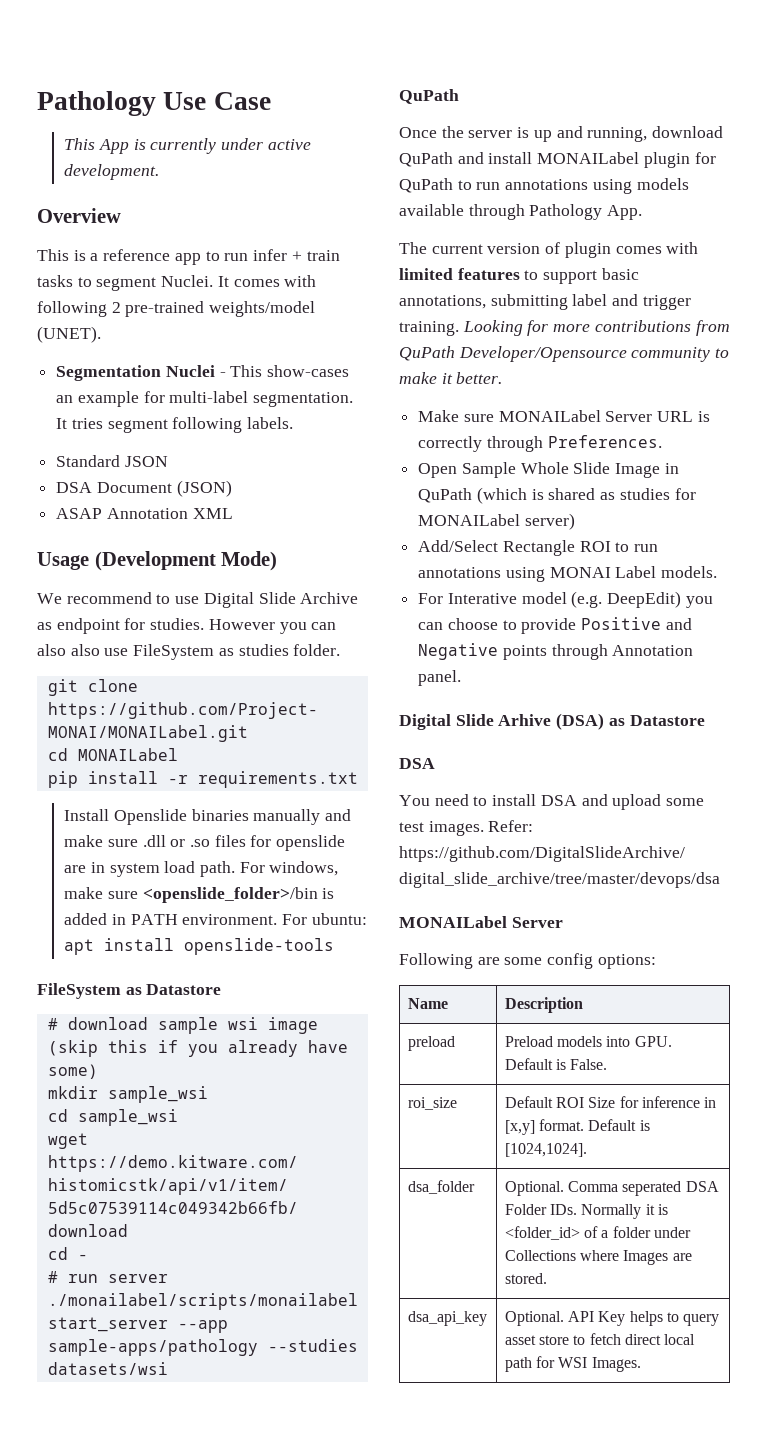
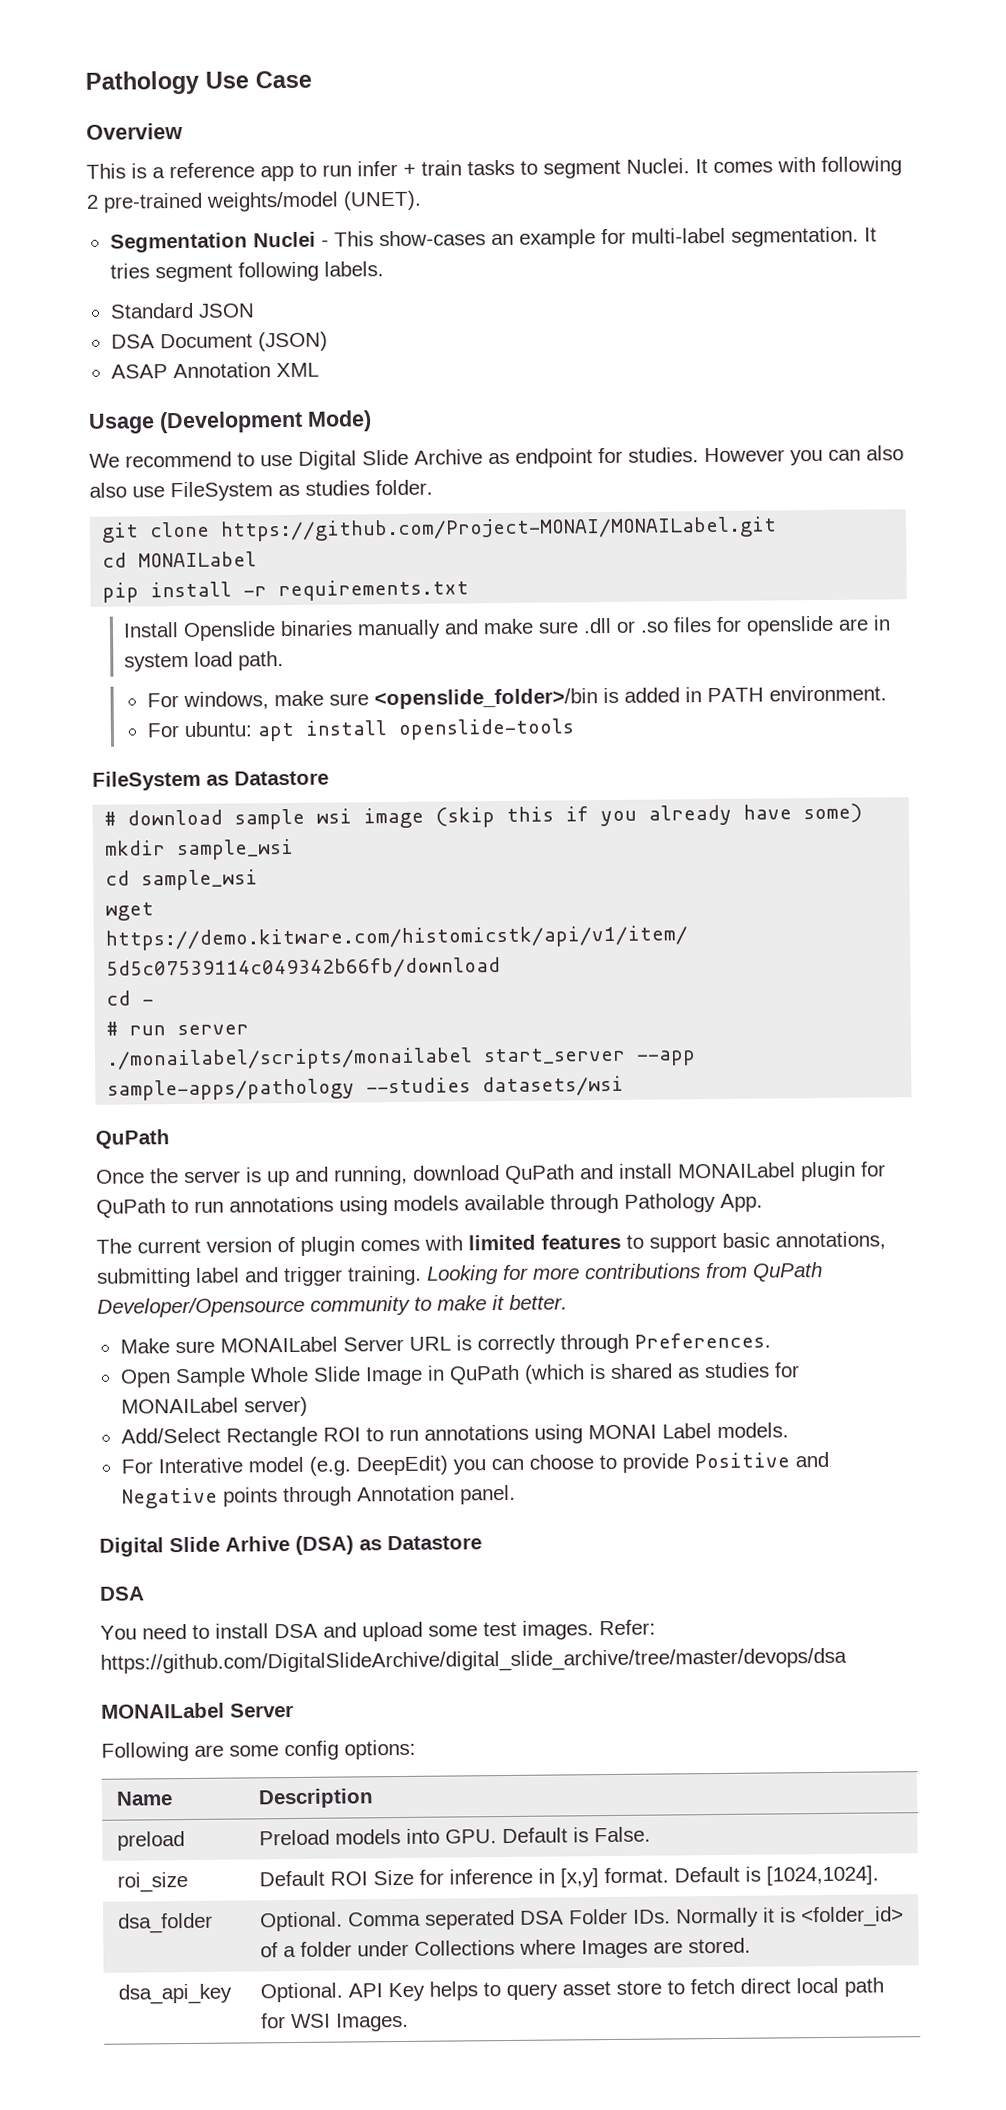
[64,138,311,154] [64,164,160,180] // This App is currently under active development. -> (312, 79) none
(235, 869) none -> (285, 661) //
(278, 919) none -> (887, 693) //

